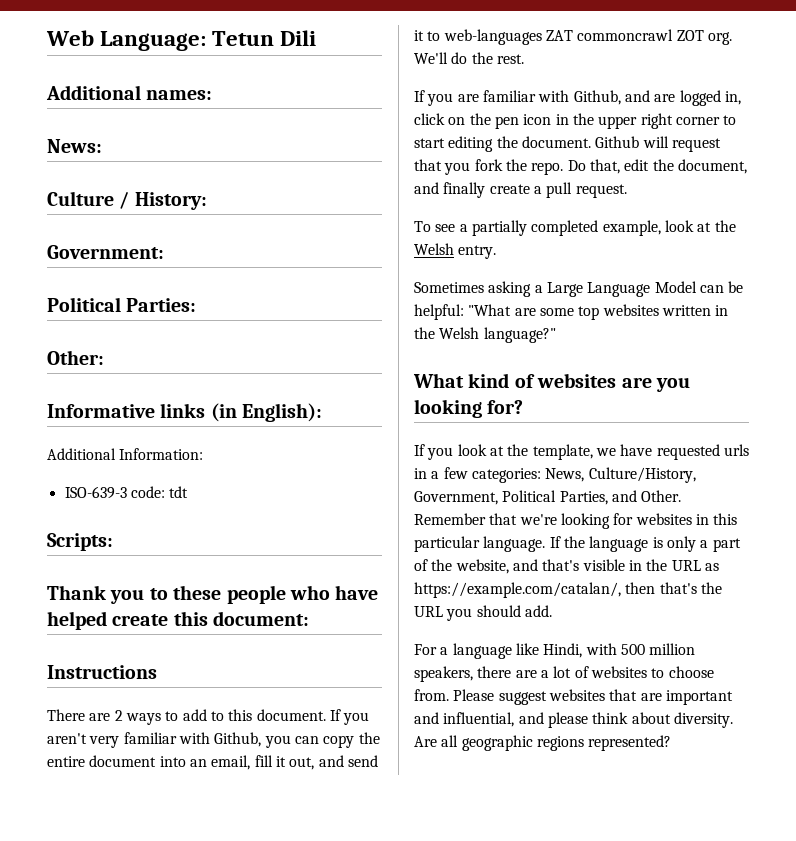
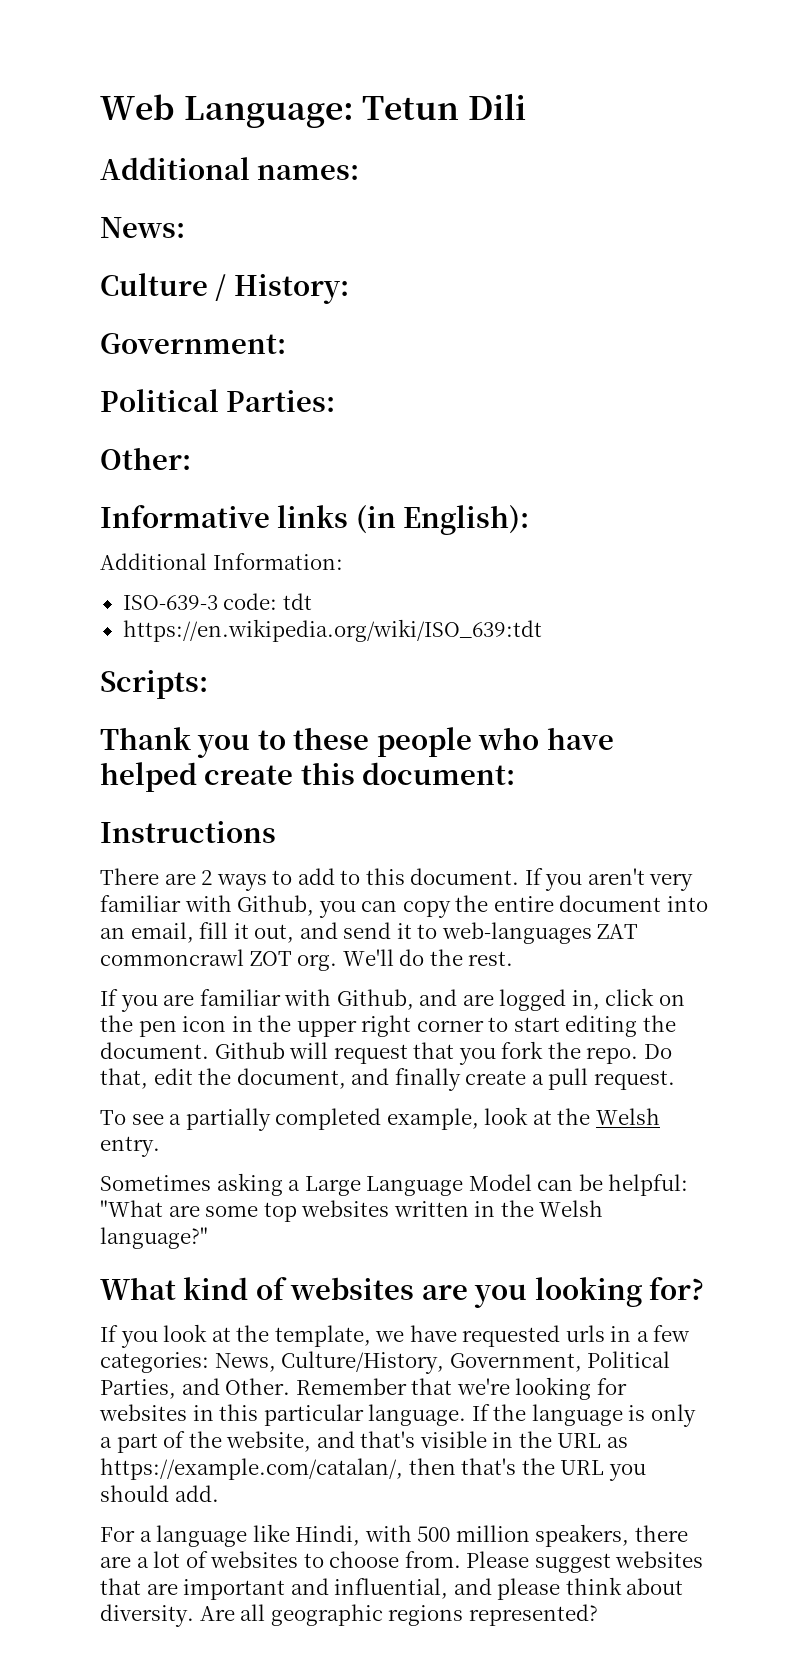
(189, 492) none -> [122,619,542,642] // https://en.wikipedia.org/wiki/ISO_639:tdt

